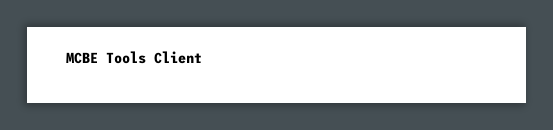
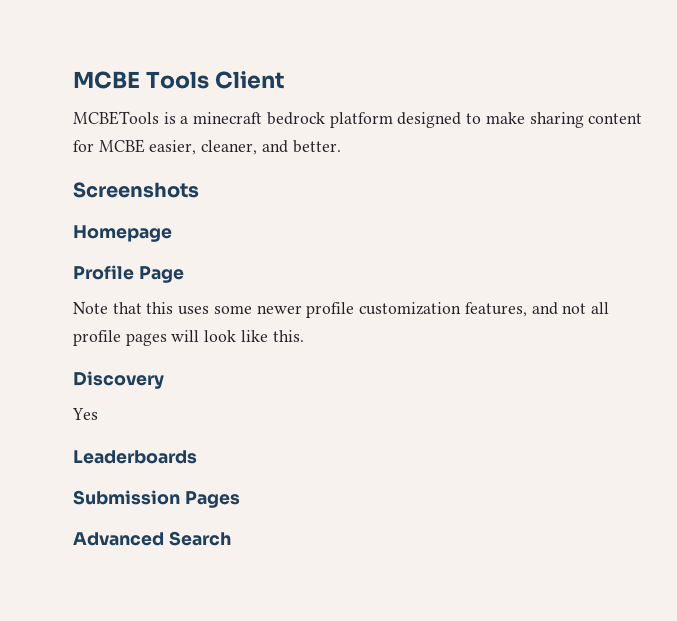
(202, 57) none -> [73,111,643,128] [73,139,341,155] [73,182,199,198] [73,225,172,242] [73,265,184,283] [73,302,609,318] [73,330,304,346] [73,371,164,389] [72,408,98,420] [73,450,197,464] [73,490,240,508] [73,531,231,546] // MCBETools is a minecraft bedrock platform designed to make sharing content for MCBE easier, cleaner, and better. // Screenshots // Homepage // Profile Page // Note that this uses some newer profile customization features, and not all profile pages will look like this. // Discovery // Yes // Leaderboards // Submission Pages // Advanced Search

